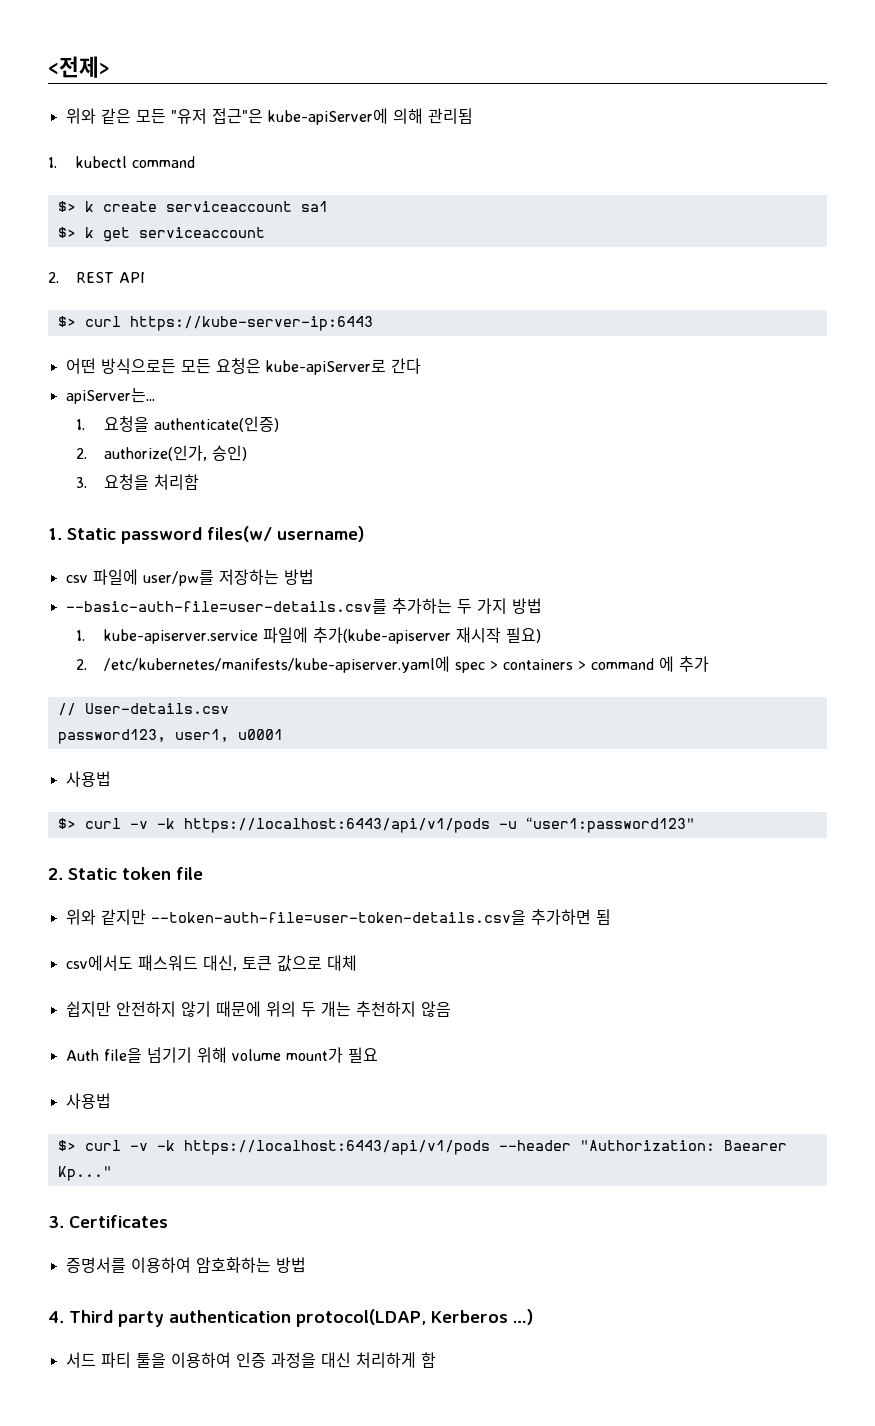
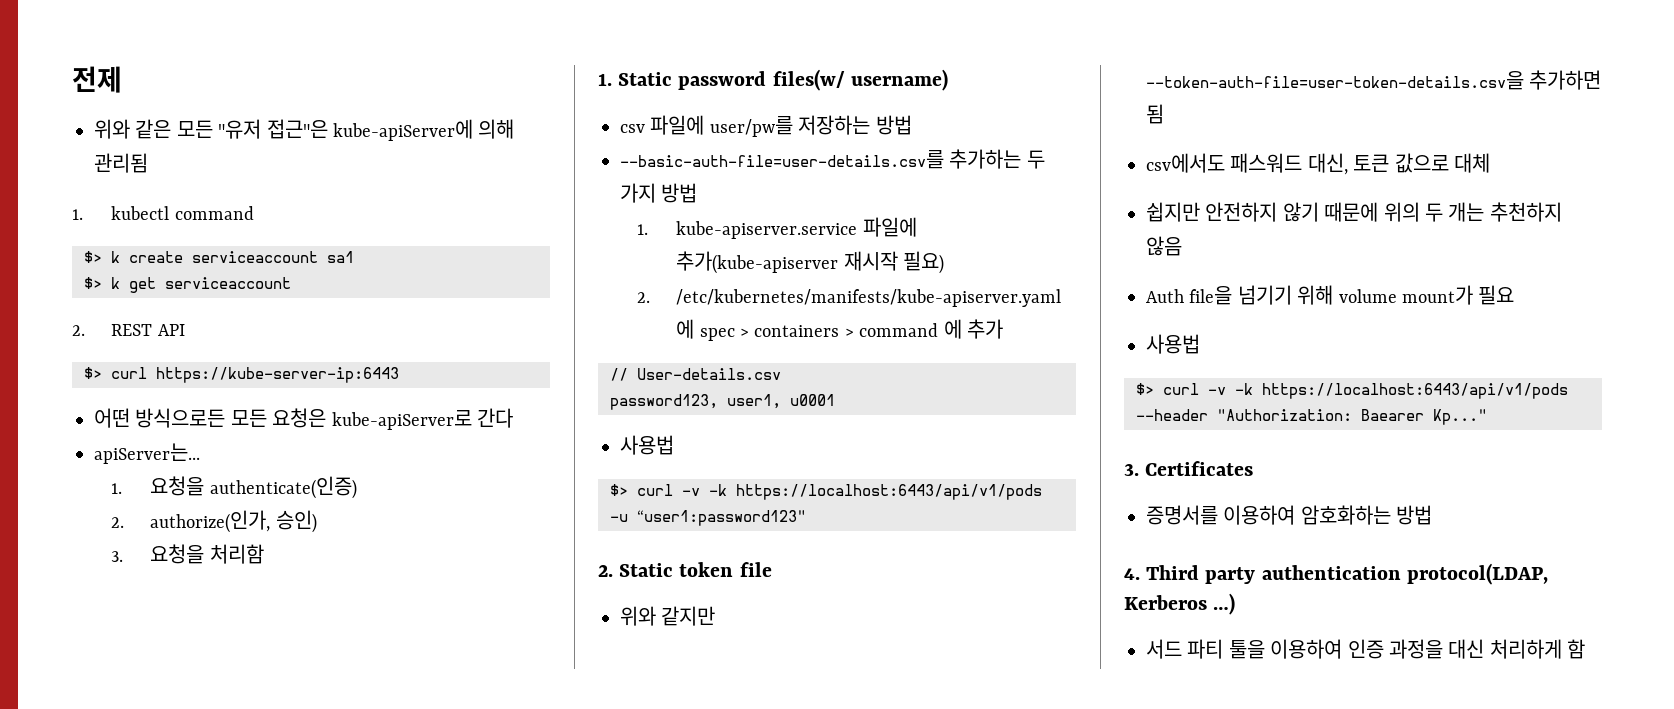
[48,56,110,78] <전제> -> [72,66,122,93] 전제

